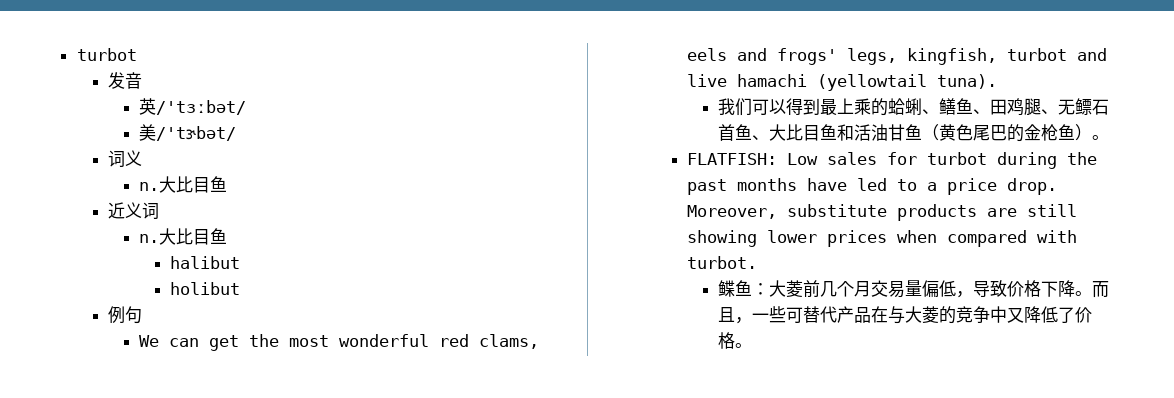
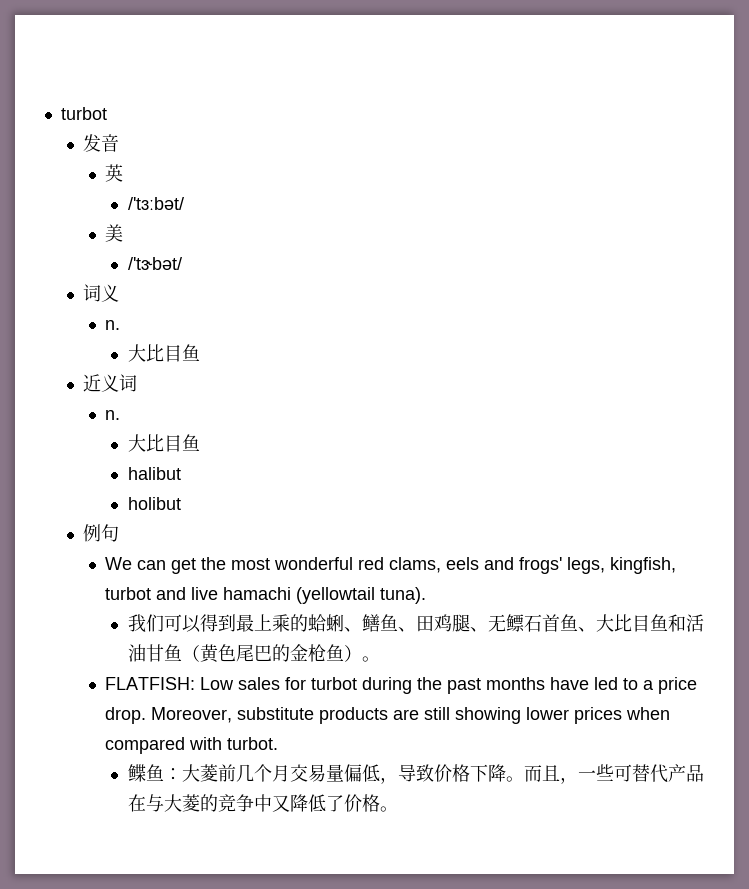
(156, 106) none -> (124, 173) //
(156, 132) none -> (124, 233) //
(159, 186) none -> (121, 325) //
(159, 238) none -> (121, 415) //

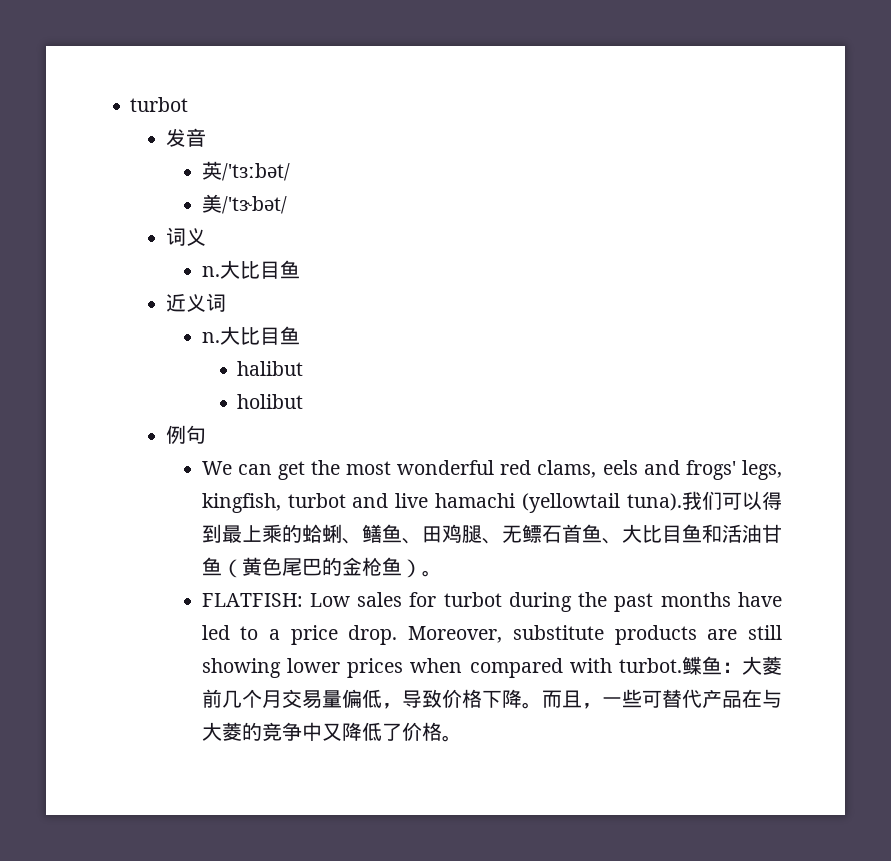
(124, 173) // -> (222, 170) none
(124, 233) // -> (222, 203) none
(121, 325) // -> (220, 271) none
(121, 415) // -> (220, 337) none
(427, 595) // -> (682, 502) none
(279, 743) // -> (682, 665) none

